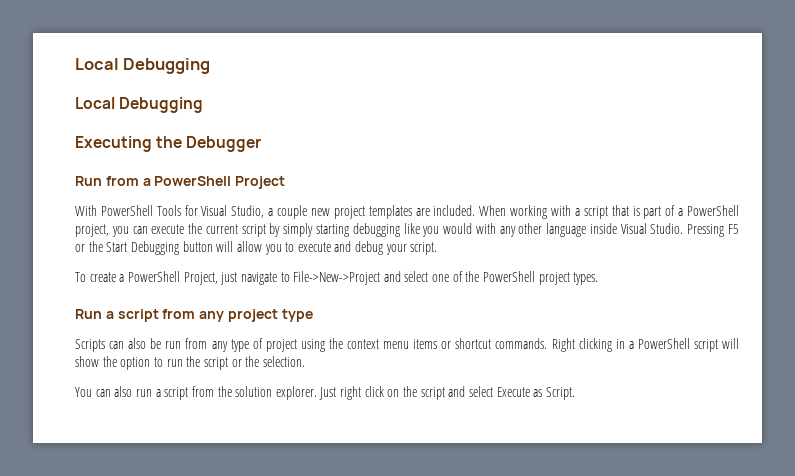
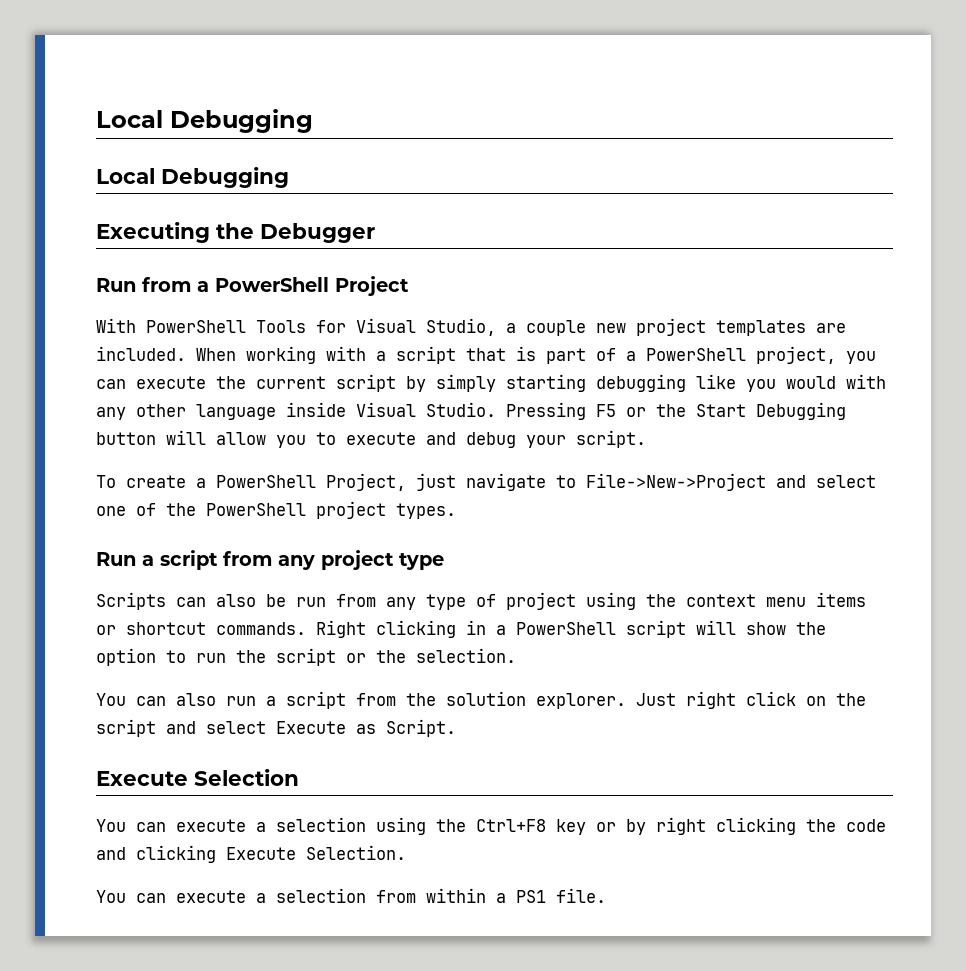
(575, 393) none -> [96,769,299,786] [96,817,886,835] [96,845,406,863] [96,888,606,903] // Execute Selection // You can execute a selection using the Ctrl+F8 key or by right clicking the code and clicking Execute Selection. // You can execute a selection from within a PS1 file.

